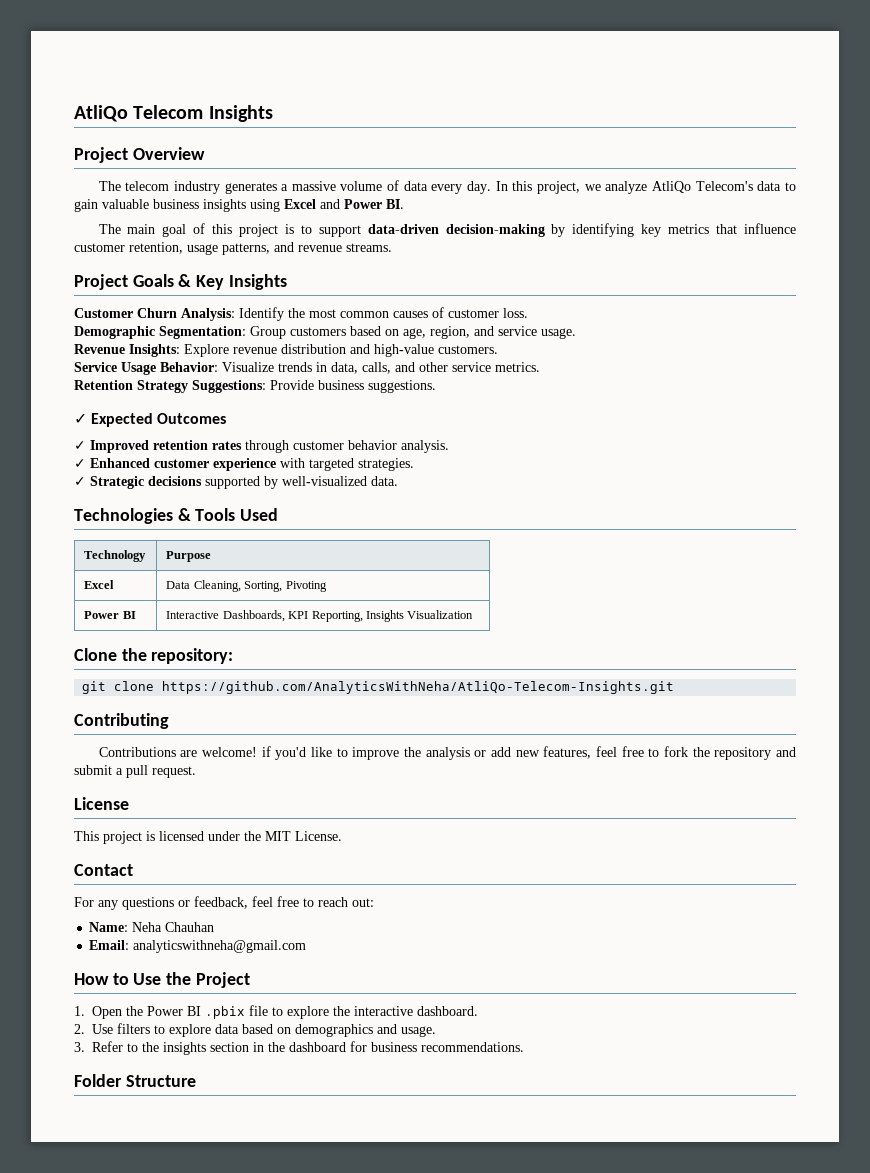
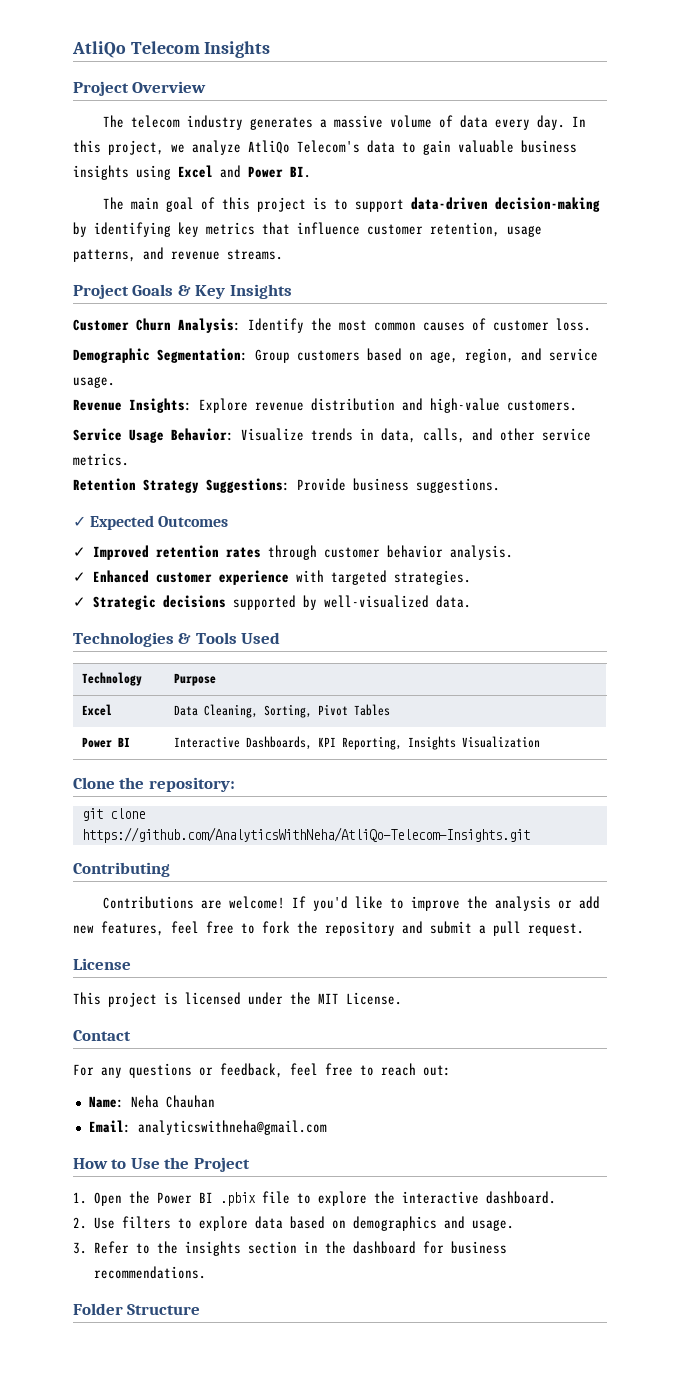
[285,581,327,592] Pivoting -> [318,704,391,716] Pivot Tables
[261,746,271,757] if -> [291,896,306,908] If

